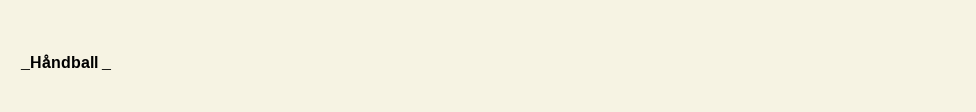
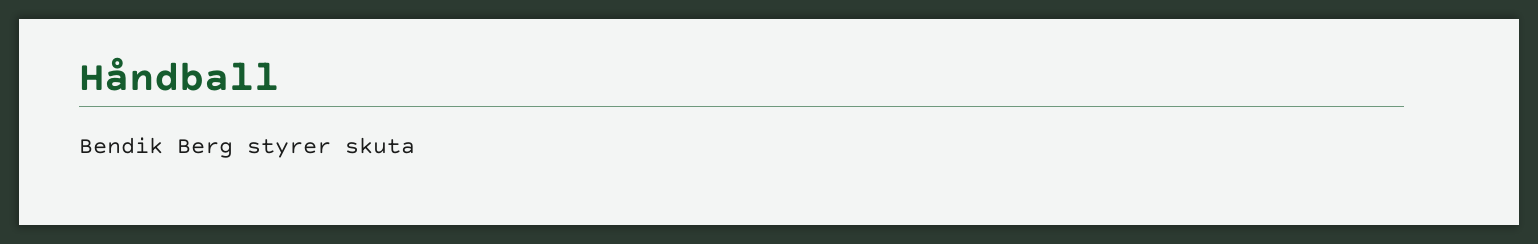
[20,54,113,70] _Håndball _ -> [79,57,279,91] [79,137,415,158] Håndball // Bendik Berg styrer skuta

